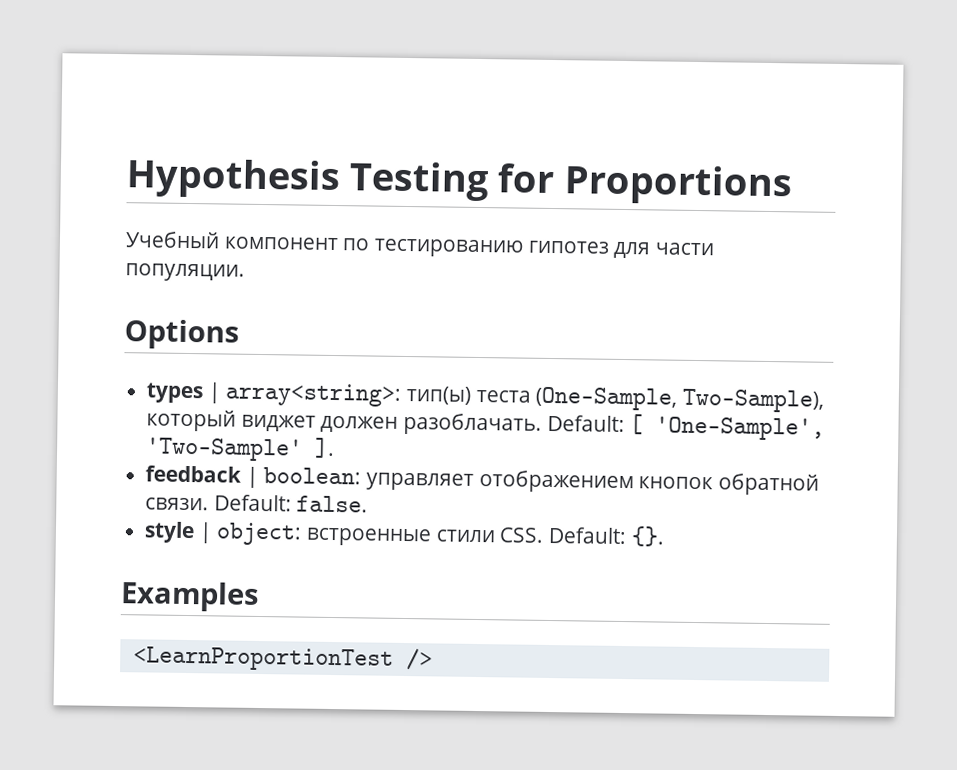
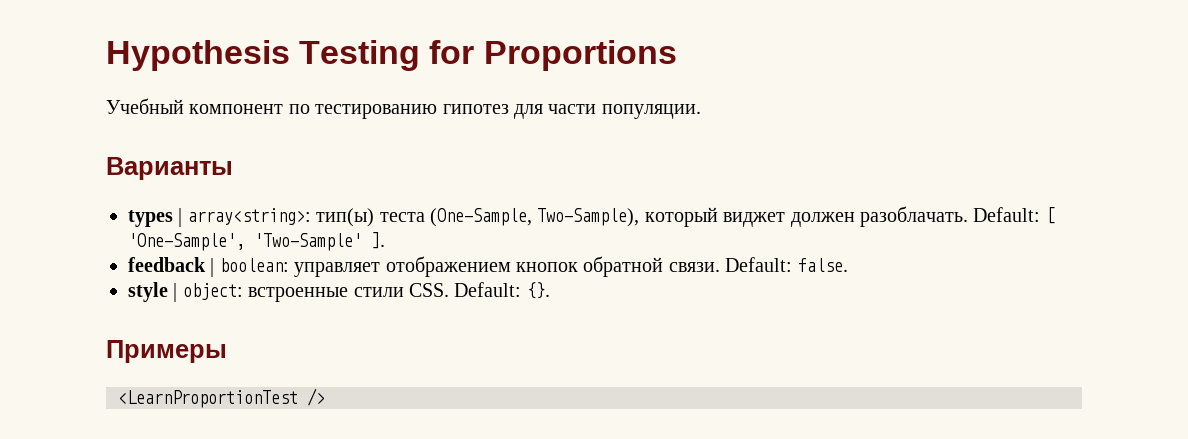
[124,319,239,350] Options -> [106,157,233,180] Варианты
[120,581,259,612] Examples -> [106,340,227,363] Примеры

